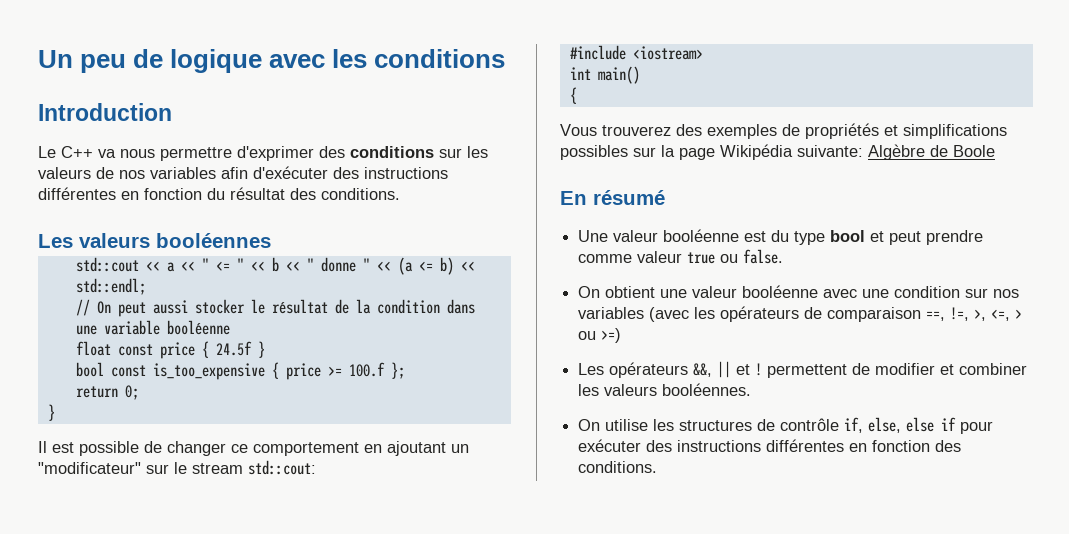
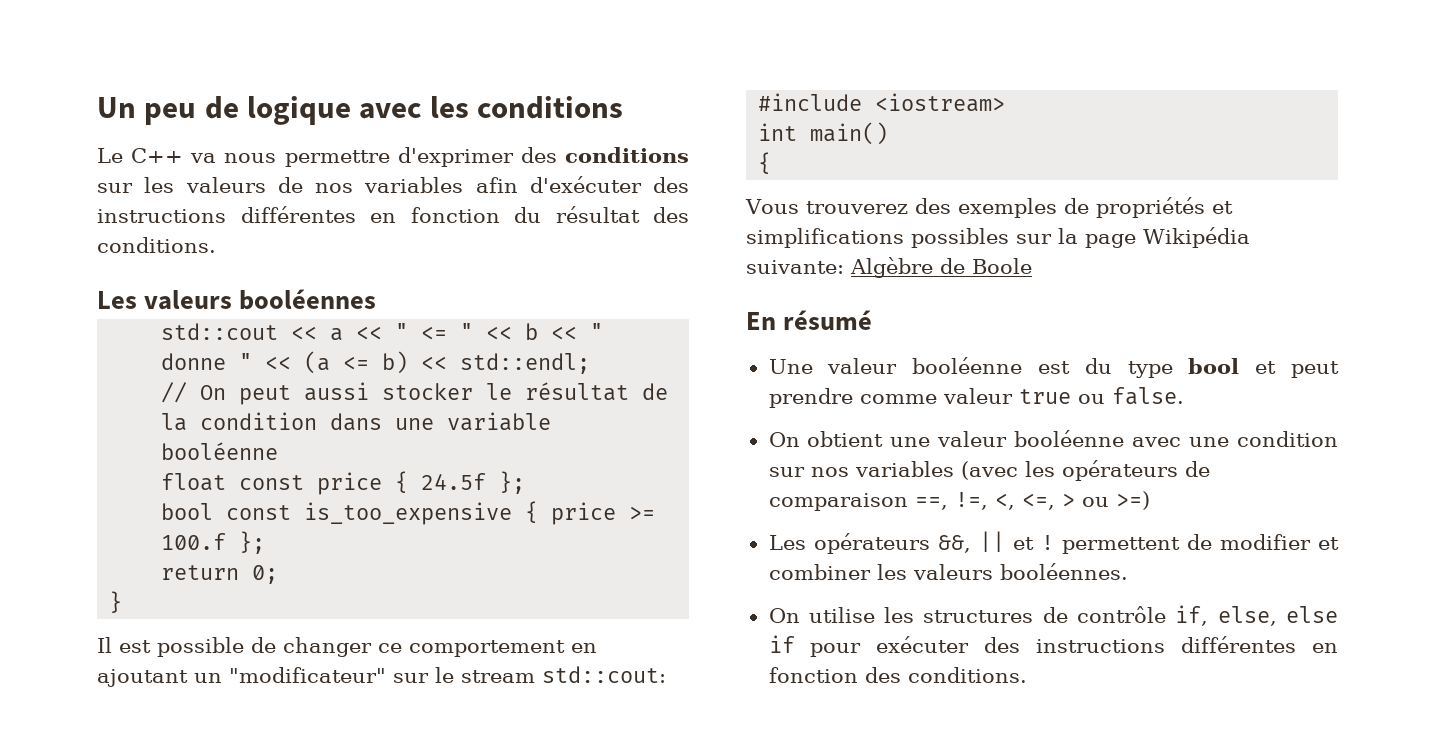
[38,103,172,121] // Introduction -> (624, 107) none
[257,341,265,358] } -> [499,471,526,494] };
[974,309,987,321] >, -> [994,493,1015,510] <,

